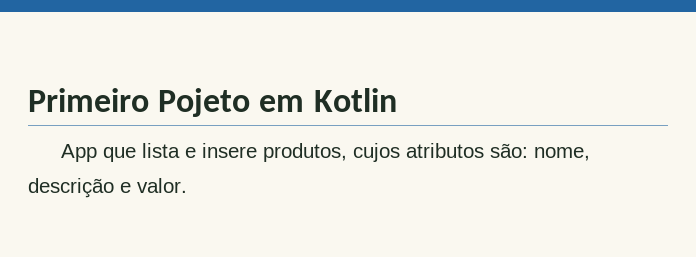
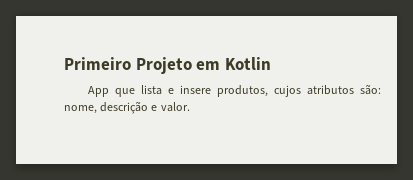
[158,88,251,117] Pojeto -> [135,57,192,74] Projeto

